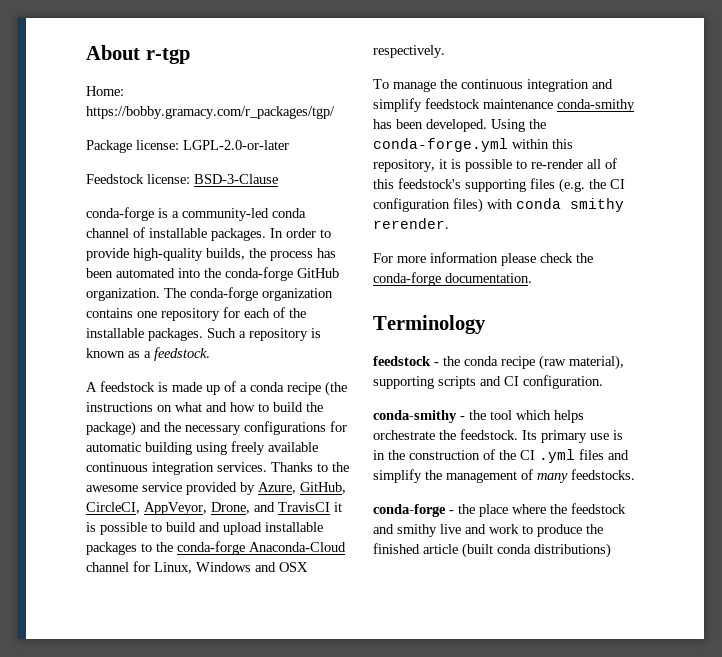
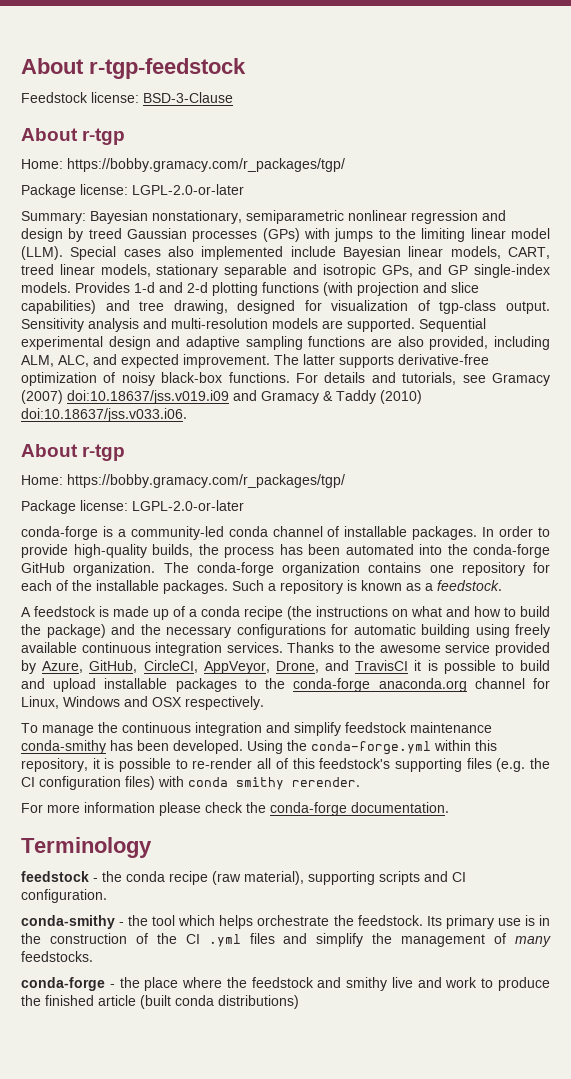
[86,45,190,64] [86,86,124,96] [86,106,335,119] [86,140,289,153] [86,174,278,184] About r-tgp // Home: https://bobby.gramacy.com/r_packages/tgp/ // Package license: LGPL-2.0-or-later // Feedstock license: BSD-3-Clause -> [21,58,246,79] [21,92,233,103] [21,128,126,145] [21,158,345,172] [21,184,244,198] [21,210,506,224] [21,228,550,242] [21,246,550,260] [21,264,551,278] [21,282,479,296] [21,300,550,314] [21,318,486,332] [21,336,550,350] [21,354,489,368] [21,372,550,386] [21,390,422,404] [21,408,187,422] [21,444,126,461] [21,474,345,488] [21,500,244,514] About r-tgp-feedstock // Feedstock license: BSD-3-Clause // About r-tgp // Home: https://bobby.gramacy.com/r_packages/tgp/ // Package license: LGPL-2.0-or-later // Summary: Bayesian nonstationary, semiparametric nonlinear regression and design by treed Gaussian processes (GPs) with jumps to the limiting linear model (LLM). Special cases also implemented include Bayesian linear models, CART, treed linear models, stationary separable and isotropic GPs, and GP single-index models. Provides 1-d and 2-d plotting functions (with projection and slice capabilities) and tree drawing, designed for visualization of tgp-class output. Sensitivity analysis and multi-resolution models are supported. Sequential experimental design and adaptive sampling functions are also provided, including ALM, ALC, and expected improvement. The latter supports derivative-free optimization of noisy black-box functions. For details and tutorials, see Gramacy (2007) doi:10.18637/jss.v019.i09 and Gramacy & Taddy (2010) doi:10.18637/jss.v033.i06. // About r-tgp // Home: https://bobby.gramacy.com/r_packages/tgp/ // Package license: LGPL-2.0-or-later
[249,542,346,552] Anaconda-Cloud -> [378,678,467,692] anaconda.org

